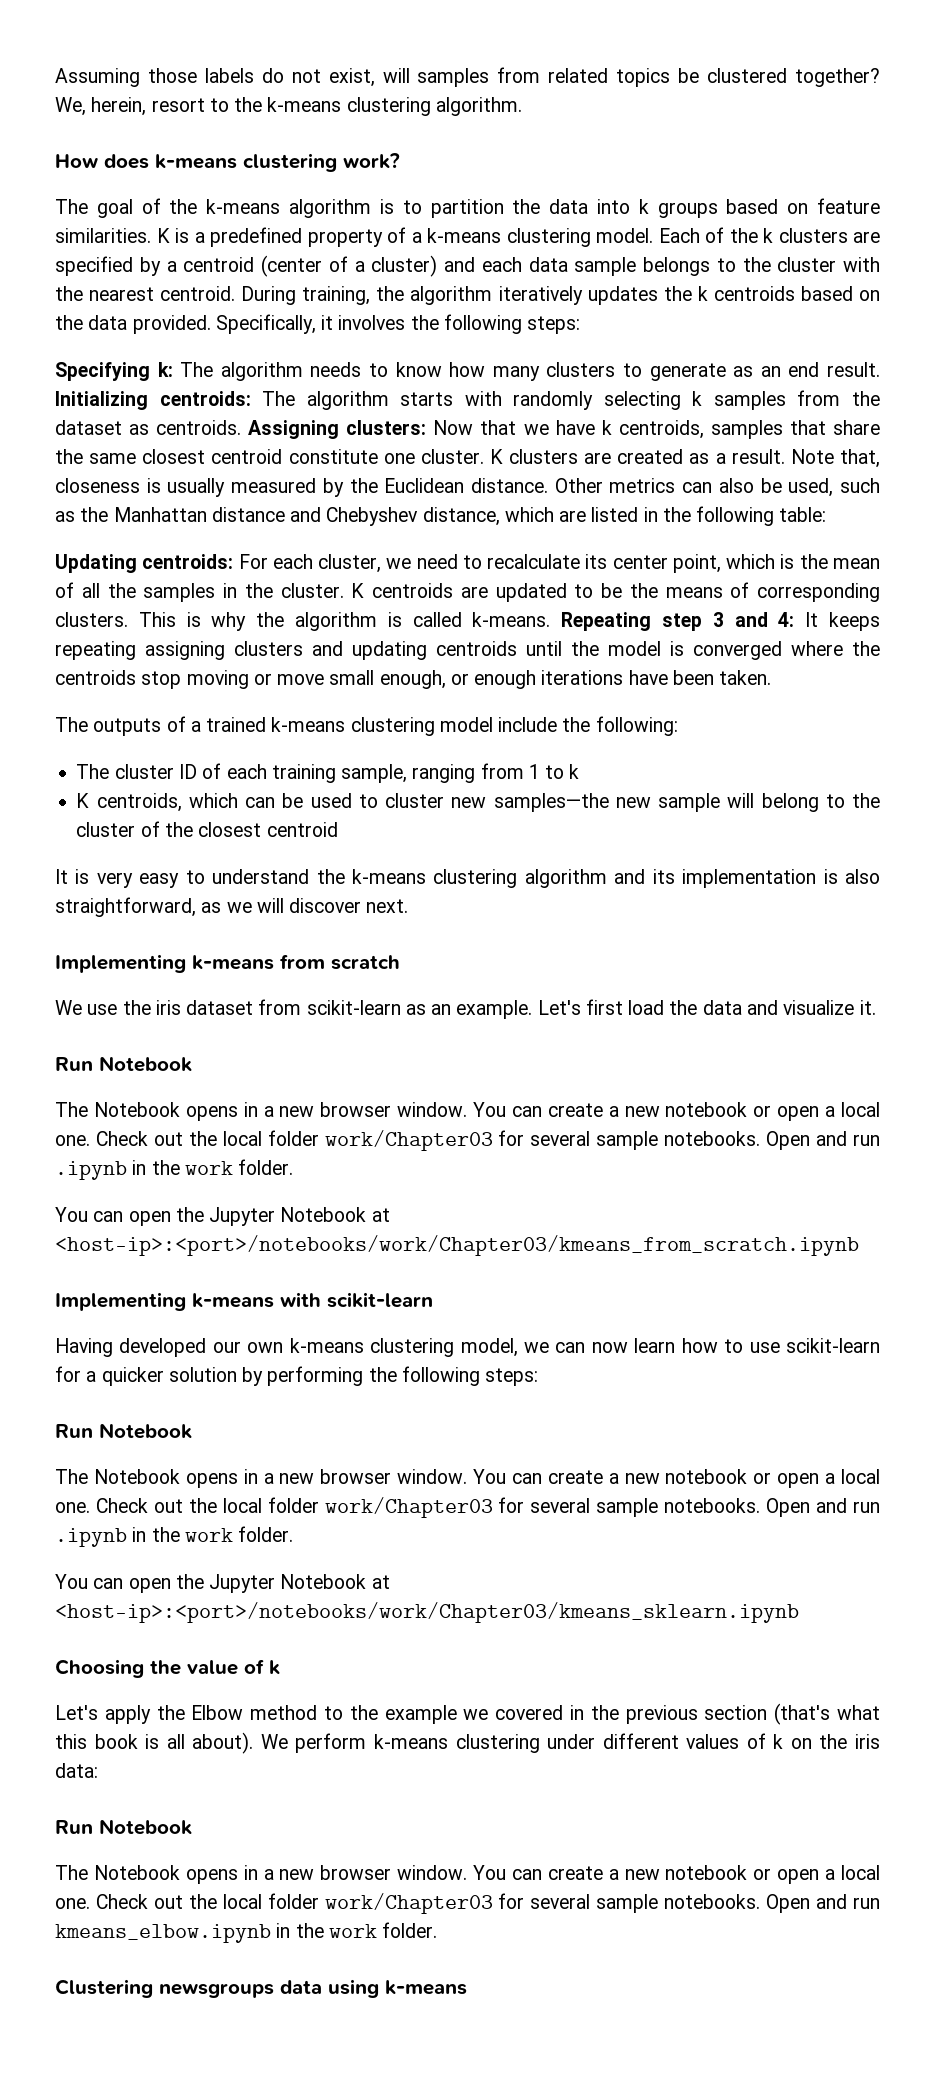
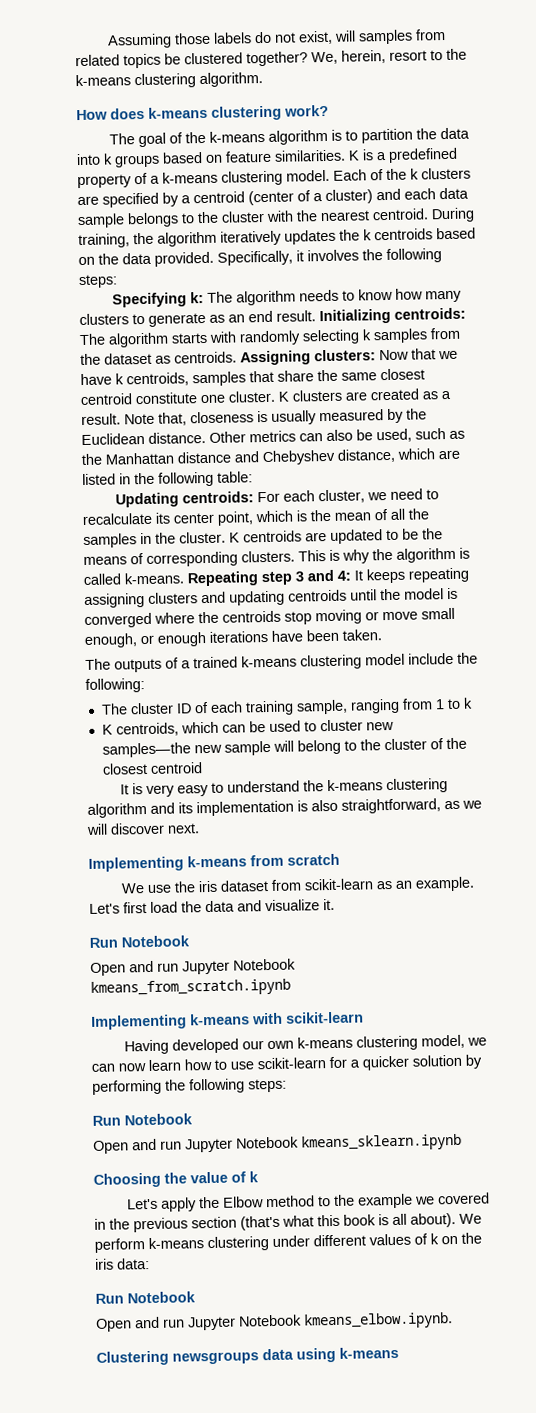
[55,1102,880,1121] [55,1130,880,1151] [55,1159,294,1180] [55,1207,390,1226] [55,1235,859,1256] The Notebook opens in a new browser window. You can create a new notebook or open a local one. Check out the local folder work/Chapter03 for several sample notebooks. Open and run .ipynb in the work folder. // You can open the Jupyter Notebook at <host-ip>:<port>/notebooks/work/Chapter03/kmeans_from_scratch.ipynb -> [90,958,296,976] [90,978,291,997] Open and run Jupyter Notebook kmeans_from_scratch.ipynb
[55,1469,880,1488] [55,1497,880,1518] [55,1526,294,1547] [55,1574,390,1593] [55,1602,799,1623] The Notebook opens in a new browser window. You can create a new notebook or open a local one. Check out the local folder work/Chapter03 for several sample notebooks. Open and run .ipynb in the work folder. // You can open the Jupyter Notebook at <host-ip>:<port>/notebooks/work/Chapter03/kmeans_sklearn.ipynb -> [93,1133,462,1154] Open and run Jupyter Notebook kmeans_sklearn.ipynb
[55,1865,880,1884] [55,1893,880,1914] [55,1922,438,1943] The Notebook opens in a new browser window. You can create a new notebook or open a local one. Check out the local folder work/Chapter03 for several sample notebooks. Open and run kmeans_elbow.ipynb in the work folder. -> [96,1312,453,1332] Open and run Jupyter Notebook kmeans_elbow.ipynb.

